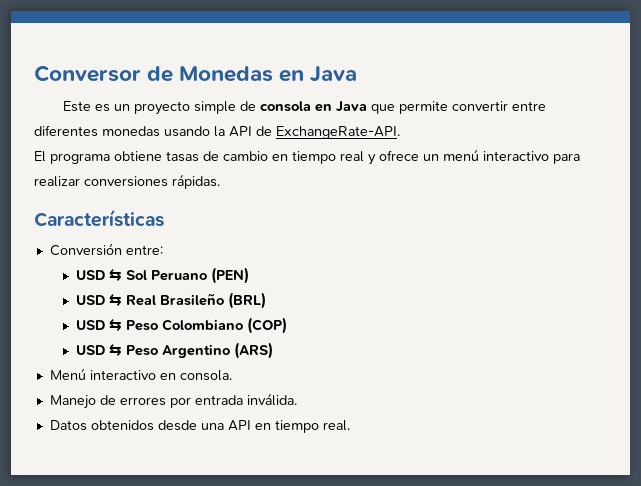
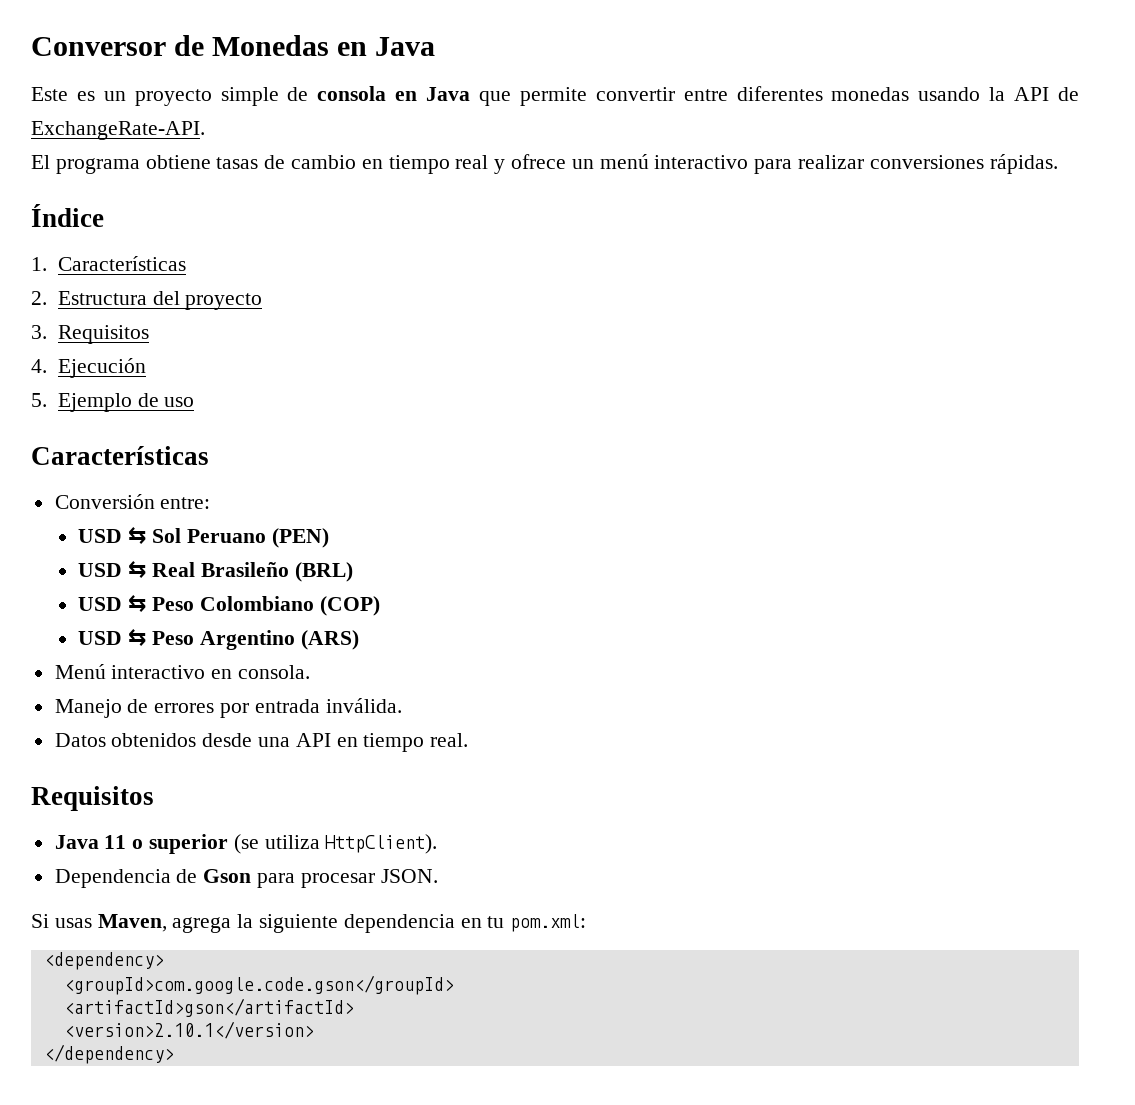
(220, 181) none -> [31,204,104,227] [31,256,186,271] [31,291,263,310] [31,325,149,344] [31,358,146,378] [31,393,195,412] // Índice // 1. Características // 2. Estructura del proyecto // 3. Requisitos // 4. Ejecución // 5. Ejemplo de uso
(350, 425) none -> [31,786,154,811] [54,834,438,854] [54,869,438,888] [31,914,587,933] [43,952,164,970] [63,975,454,995] [63,998,354,1017] [63,1021,314,1039] [43,1044,174,1064] // Requisitos // Java 11 o superior (se utiliza HttpClient). // Dependencia de Gson para procesar JSON. // Si usas Maven, agrega la siguiente dependencia en tu pom.xml: // <dependency> // <groupId>com.google.code.gson</groupId> // <artifactId>gson</artifactId> // <version>2.10.1</version> // </dependency>

